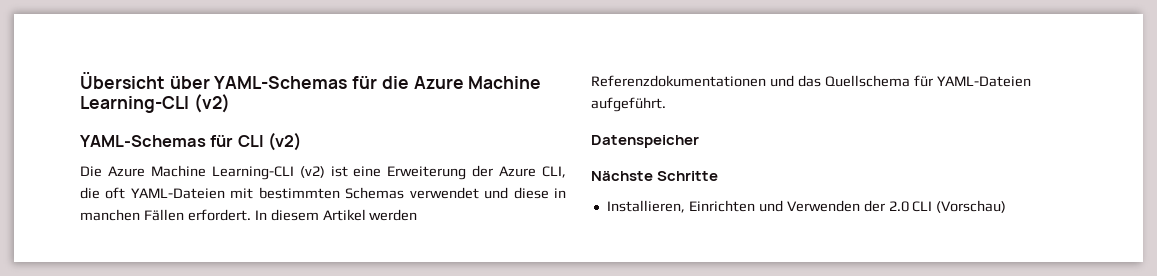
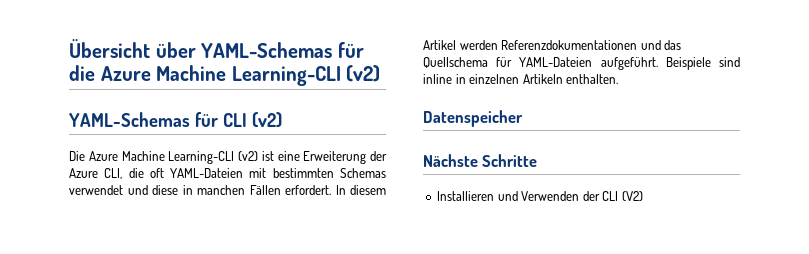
(666, 104) none -> [665,57,740,70] [423,74,619,84] Beispiele sind inline in einzelnen Artikeln enthalten.
[606,200,755,213] Installieren, Einrichten -> [437,191,495,201] Installieren
[888,200,1007,213] 2.0 CLI (Vorschau) -> [602,191,643,201] CLI (V2)

